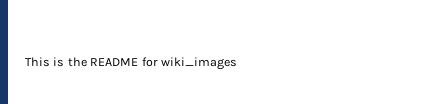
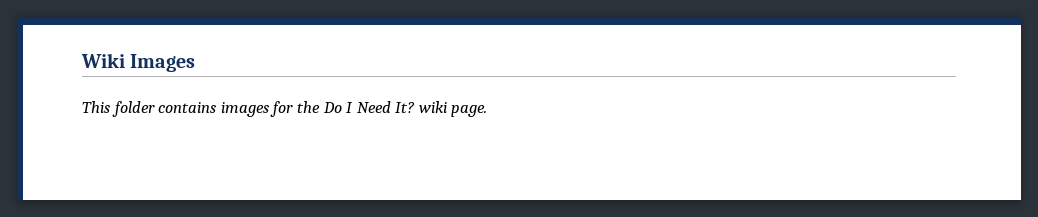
[25,57,237,70] This is the README for wiki_images -> [81,53,196,72] [82,101,488,117] Wiki Images // This folder contains images for the Do I Need It? wiki page.

